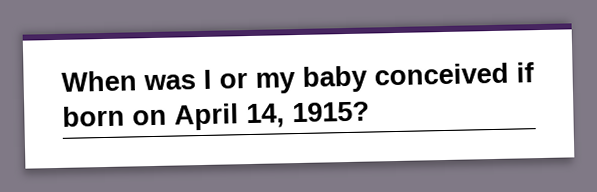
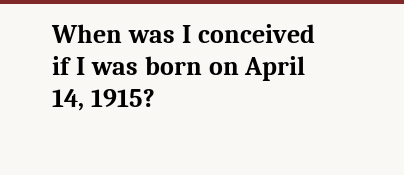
[219,62,535,94] or my baby conceived if -> [197,24,315,43] [52,56,138,75] conceived if I was

